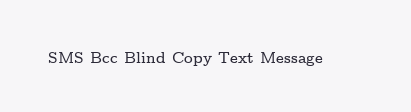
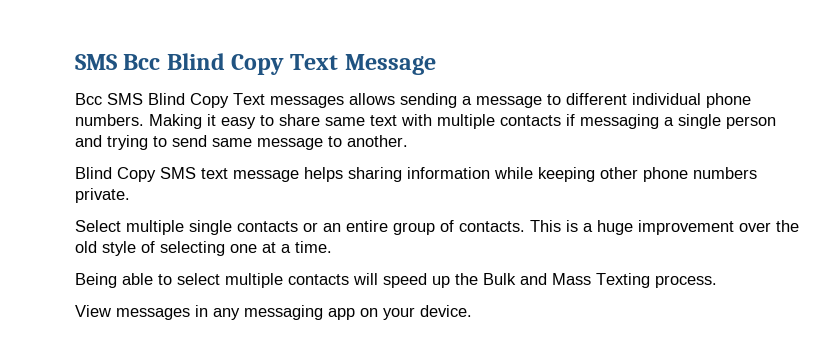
(323, 59) none -> [75,93,751,108] [75,114,776,129] [75,135,408,150] [75,167,757,182] [75,188,130,203] [75,220,799,235] [75,241,332,256] [75,273,717,288] [75,305,472,320] // Bcc SMS Blind Copy Text messages allows sending a message to different individual phone numbers. Making it easy to share same text with multiple contacts if messaging a single person and trying to send same message to another. // Blind Copy SMS text message helps sharing information while keeping other phone numbers private. // Select multiple single contacts or an entire group of contacts. This is a huge improvement over the old style of selecting one at a time. // Being able to select multiple contacts will speed up the Bulk and Mass Texting process. // View messages in any messaging app on your device.

